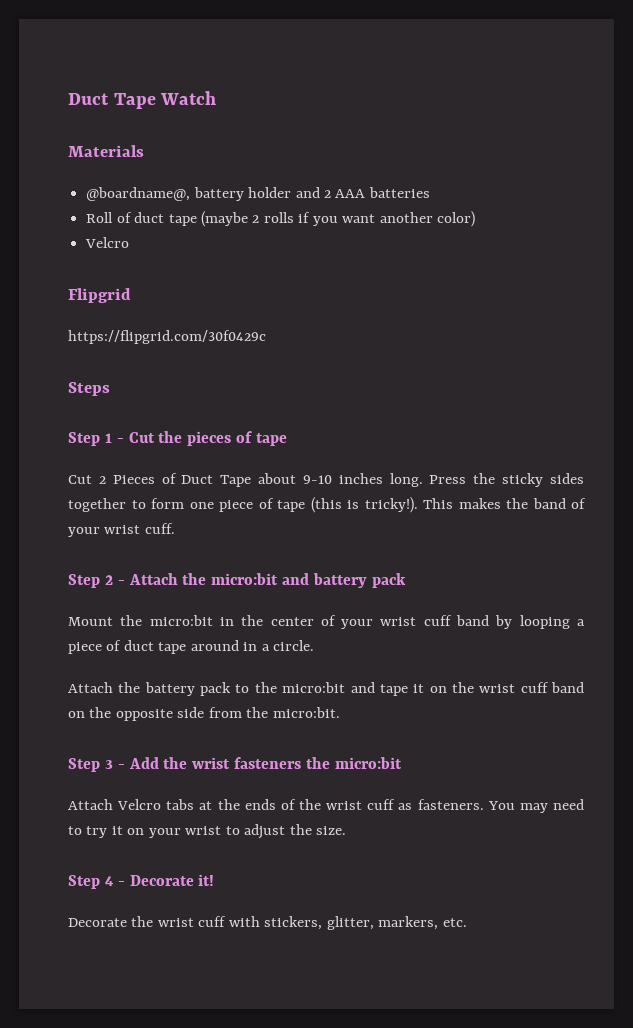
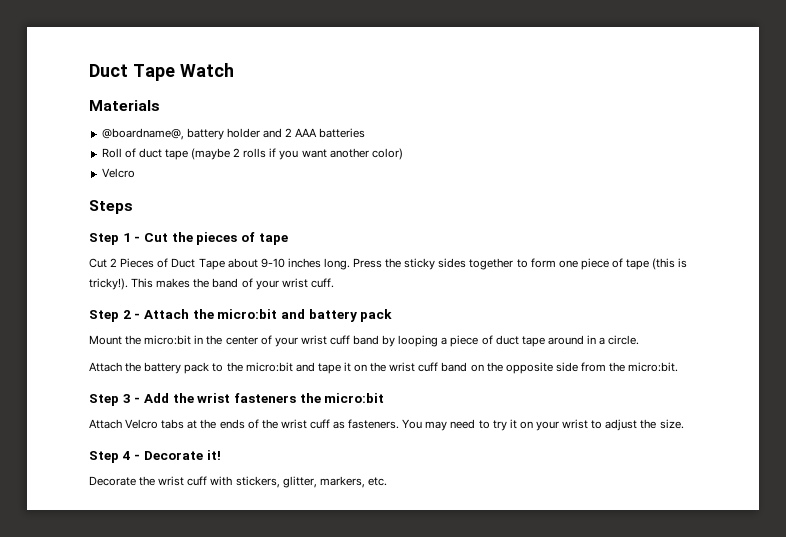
[68,288,131,303] [68,330,266,344] // Flipgrid // https://flipgrid.com/30f0429c -> (135, 173) none

